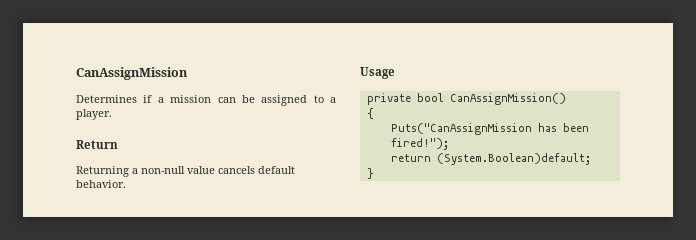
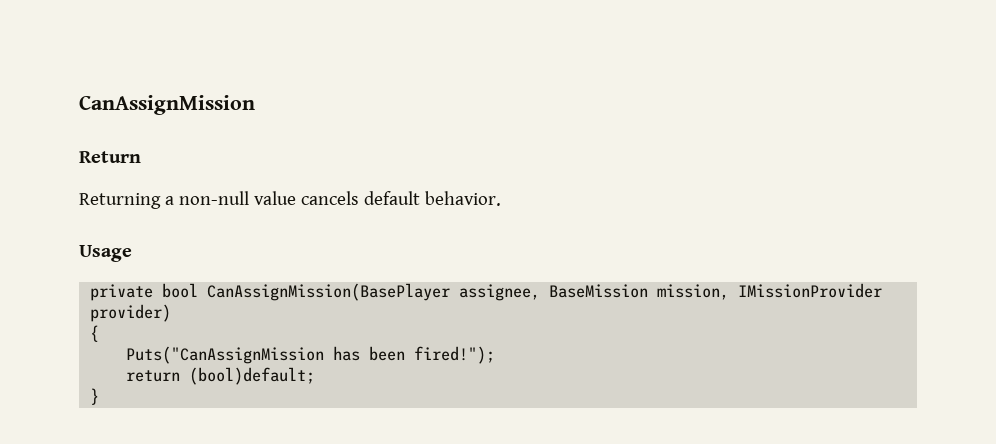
[76,95,336,106] [76,109,112,120] // Determines if a mission can be assigned to a player. -> (255, 105) none
[449,93,566,105] CanAssignMission() -> [207,283,883,301] [90,304,172,322] CanAssignMission(BasePlayer assignee, BaseMission mission, IMissionProvider provider)
[436,153,591,165] (System.Boolean)default; -> [189,367,316,385] (bool)default;

